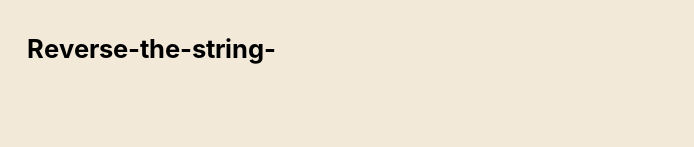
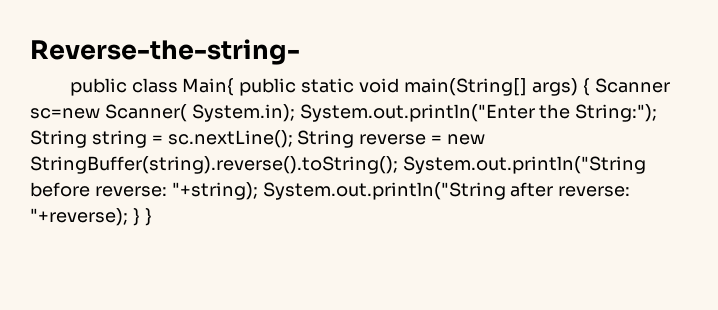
(276, 51) none -> [69,78,670,96] [30,104,658,122] [30,130,486,148] [30,156,646,174] [30,182,631,200] [30,208,152,226] // public class Main{ public static void main(String[] args) { Scanner sc=new Scanner( System.in); System.out.println("Enter the String:"); String string = sc.nextLine(); String reverse = new StringBuffer(string).reverse().toString(); System.out.println("String before reverse: "+string); System.out.println("String after reverse: "+reverse); } }

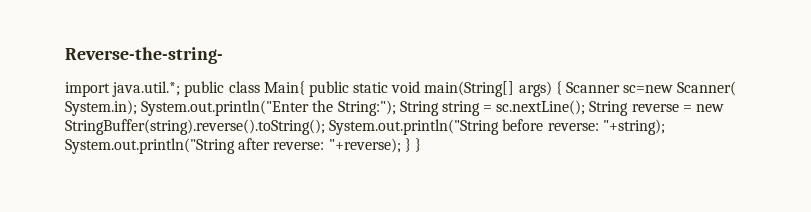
(300, 52) none -> [65,81,181,97] import java.util.*;

